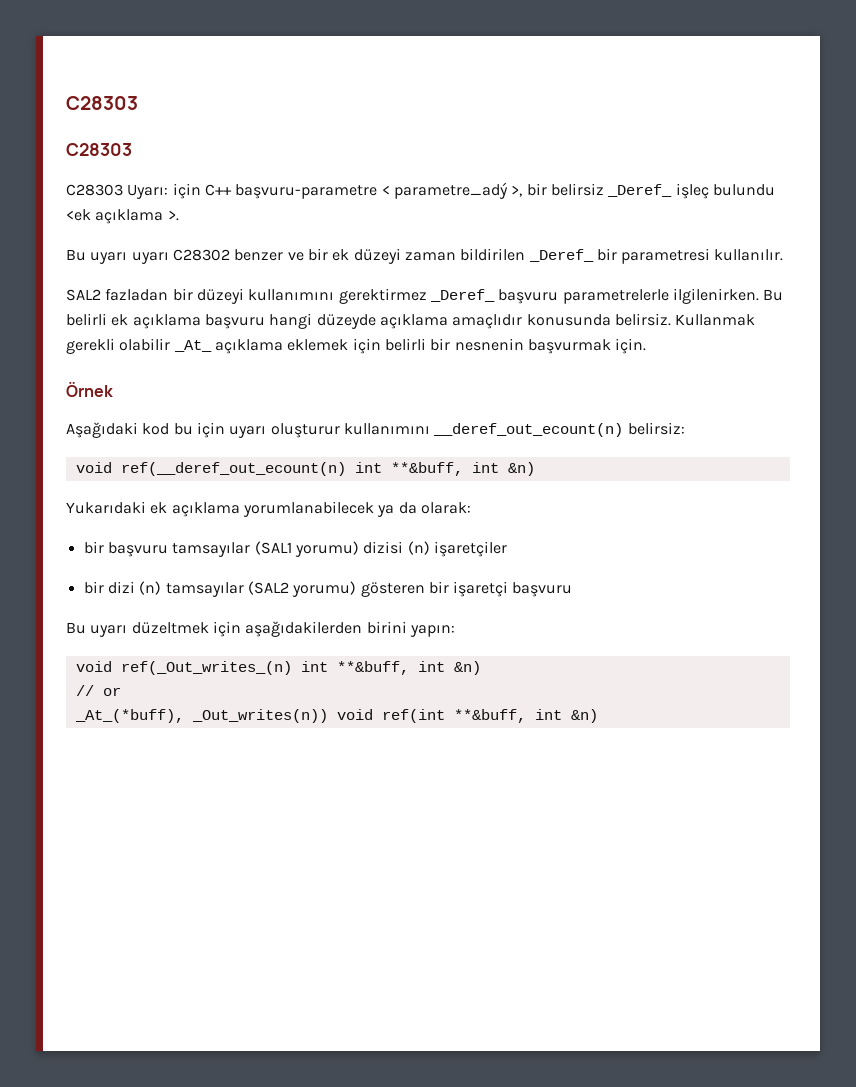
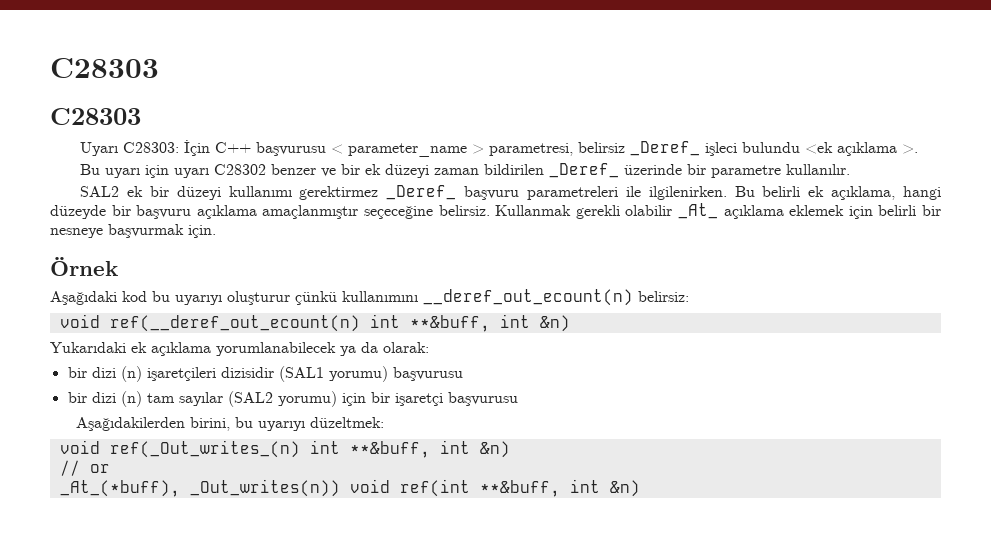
[66,182,547,199] C28303 Uyarı: için C++ başvuru-parametre < parametre_adý >, bir -> [80,140,574,157] Uyarı C28303: İçin C++ başvurusu < parameter_name > parametresi,
[675,183,709,199] işleç -> [705,142,738,156] işleci
(128, 258) none -> [145,165,170,178] için
[596,248,711,264] bir parametresi -> [624,164,782,178] üzerinde bir parametre
[105,288,169,301] fazladan -> [127,186,144,197] ek
[248,289,335,301] kullanımını -> [228,186,292,197] kullanımı
[562,289,669,304] parametrelerle -> [527,186,641,200] parametreleri ile
[132,313,611,329] açıklama başvuru hangi düzeyde açıklama amaçlıdır konusunda -> [831,186,941,200] [50,205,433,219] açıklama, hangi düzeyde bir başvuru açıklama amaçlanmıştır seçeceğine
[454,338,524,351] nesnenin -> [50,228,103,238] nesneye
[196,422,340,438] için uyarı oluşturur -> [175,291,337,305] uyarıyı oluşturur çünkü
[107,541,507,557] [83,581,244,597] başvuru tamsayılar (SAL1 yorumu) dizisi (n) işaretçiler // bir dizi (n) tamsayılar -> [91,366,463,382] [67,391,223,407] dizi (n) işaretçileri dizisidir (SAL1 yorumu) başvurusu // bir dizi (n) tam sayılar
[360,582,425,597] gösteren -> [341,393,366,406] için
[512,582,573,597] [66,621,455,637] başvuru // Bu uyarı düzeltmek için aşağıdakilerden birini yapın: -> [447,392,518,406] [76,417,385,431] başvurusu // Aşağıdakilerden birini, bu uyarıyı düzeltmek:

